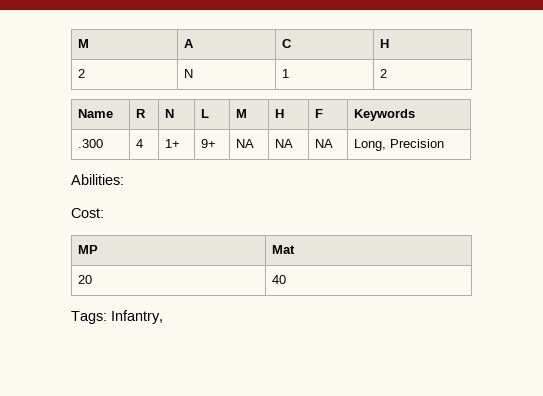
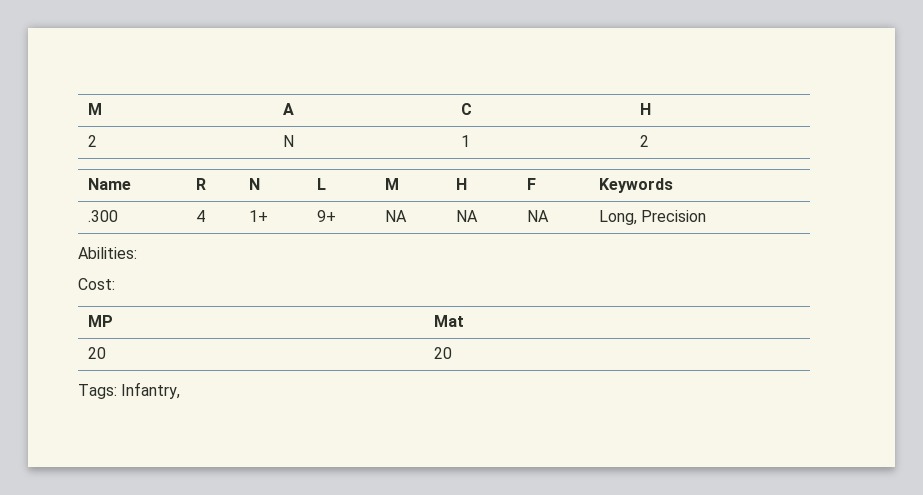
[272,275,287,284] 40 -> [434,347,453,359] 20

